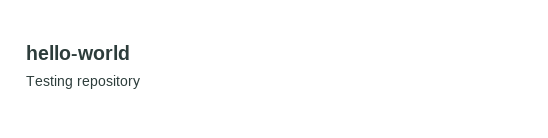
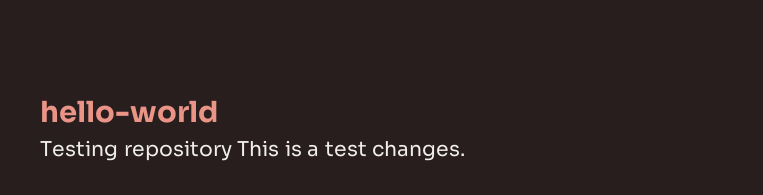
(140, 82) none -> [237,140,466,161] This is a test changes.

